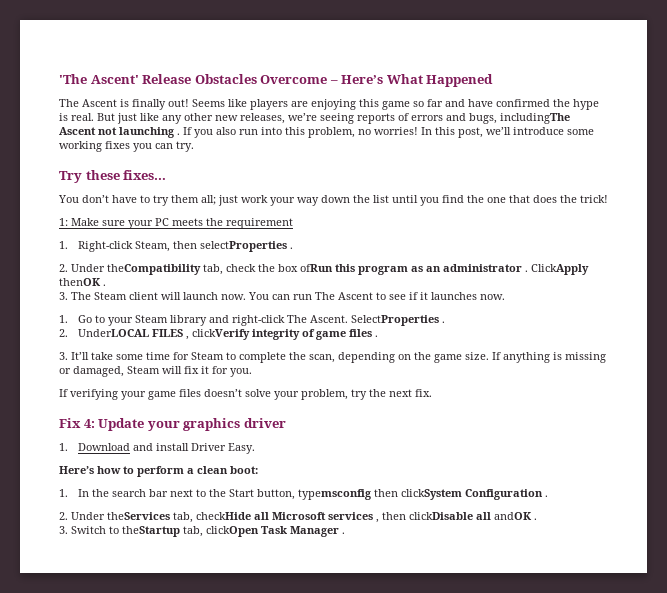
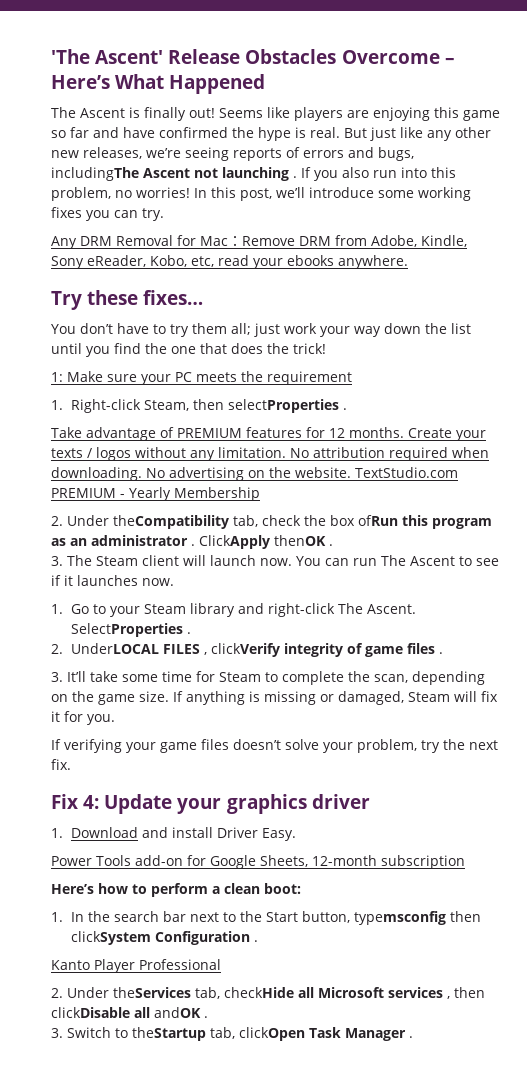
(194, 146) none -> [51,235,467,249] [51,255,408,269] // Any DRM Removal for Mac：Remove DRM from Adobe, Kindle, Sony eReader, Kobo, etc, read your ebooks anywhere.
(293, 248) none -> [51,427,486,441] [51,447,489,461] [51,467,458,481] [51,487,260,501] // Take advantage of PREMIUM features for 12 months. Create your texts / logos without any limitation. No attribution required when downloading. No advertising on the website. TextStudio.com PREMIUM - Yearly Membership
(255, 448) none -> [51,855,465,869] // Power Tools add-on for Google Sheets, 12-month subscription
(548, 496) none -> [51,959,221,973] // Kanto Player Professional

